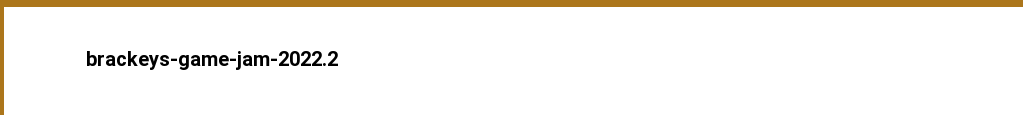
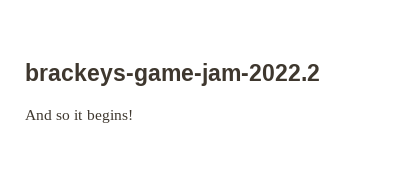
(338, 60) none -> [25,110,133,123] // And so it begins!

